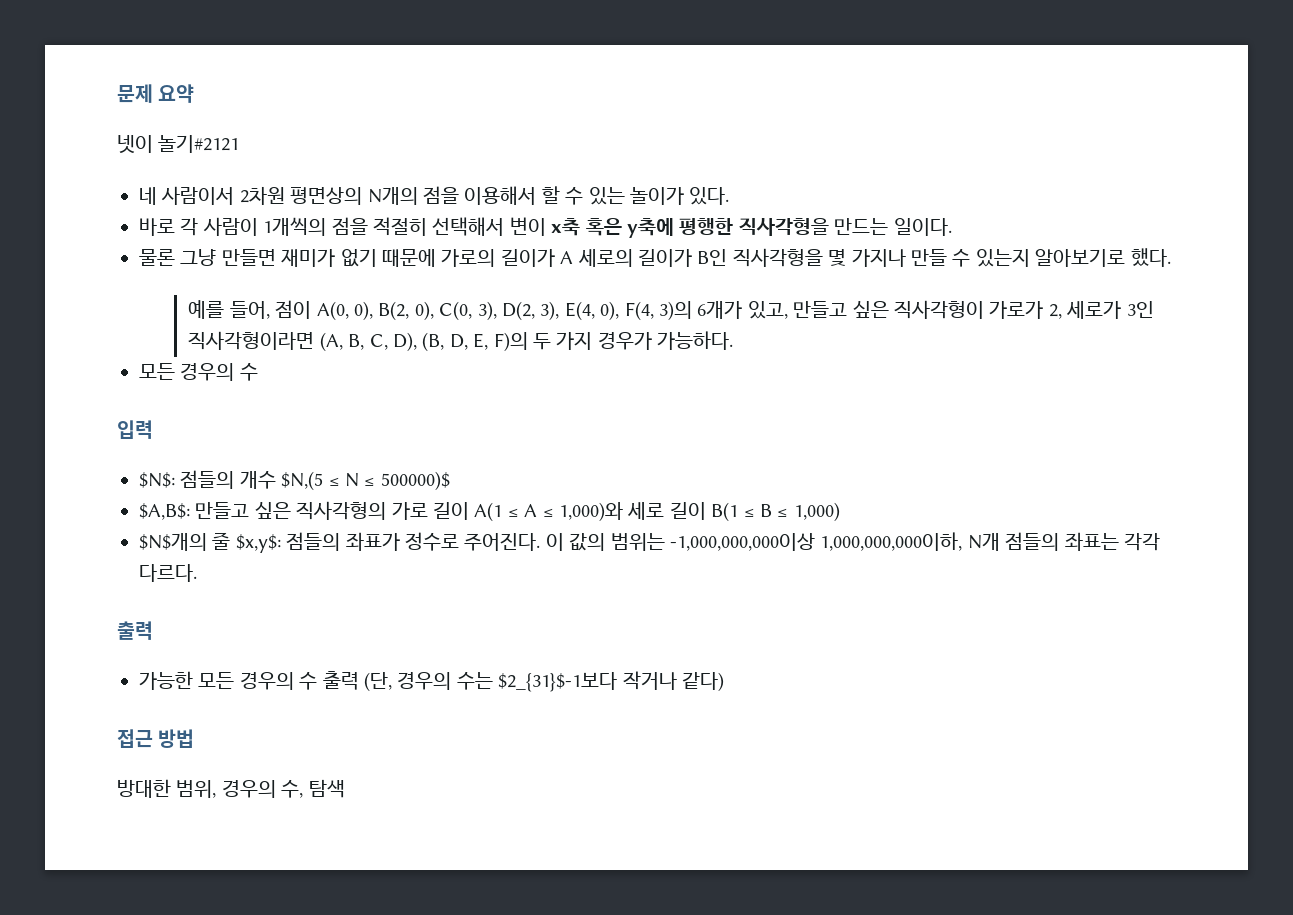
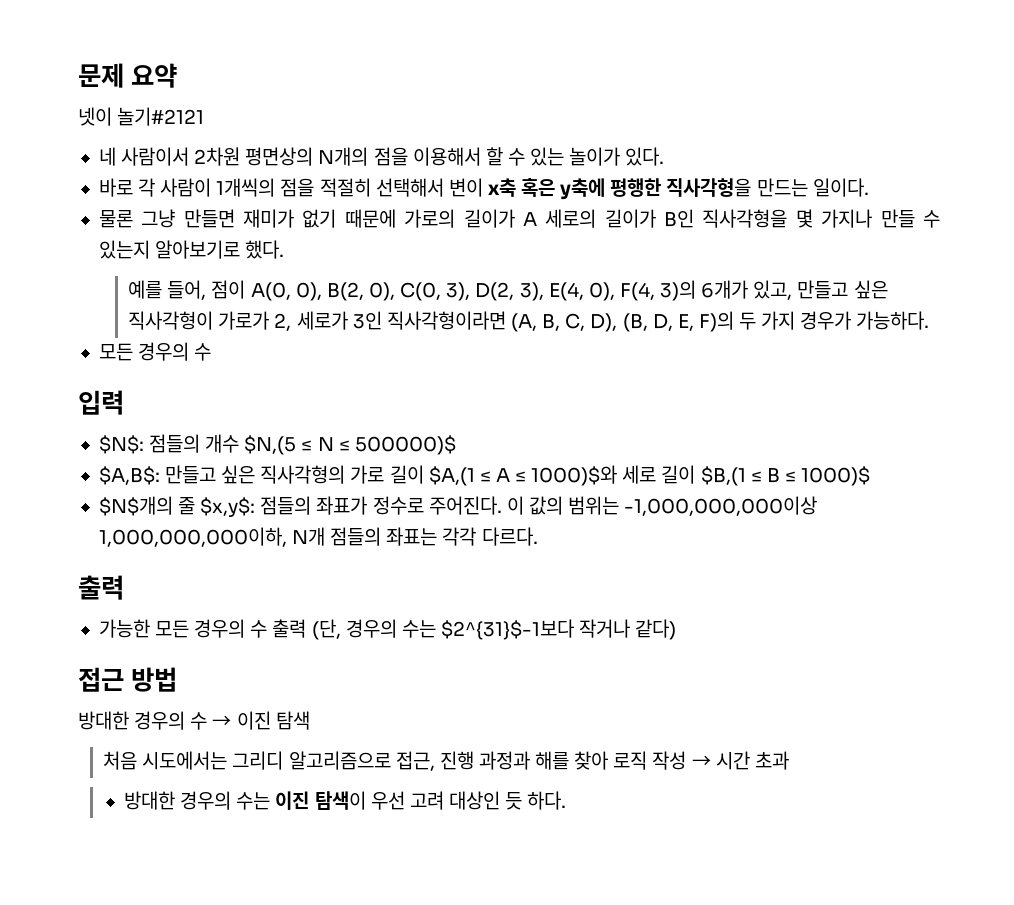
[474,502,503,522] A(1 -> [428,466,475,486] $A,(1
[558,502,623,522] 1,000)와 -> [531,465,618,486] 1000)$와
[711,502,739,522] B(1 -> [700,466,746,486] $B,(1
[793,502,840,522] 1,000) -> [801,466,871,486] 1000)$
[498,672,618,692] $2_{31}$-1보다 -> [440,619,574,640] $2^{31}$-1보다
[176,779,345,798] 범위, 경우의 수, 탐색 -> [134,711,310,730] [103,751,789,771] [124,791,567,810] 경우의 수 → 이진 탐색 // 처음 시도에서는 그리디 알고리즘으로 접근, 진행 과정과 해를 찾아 로직 작성 → 시간 초과 // 방대한 경우의 수는 이진 탐색이 우선 고려 대상인 듯 하다.

